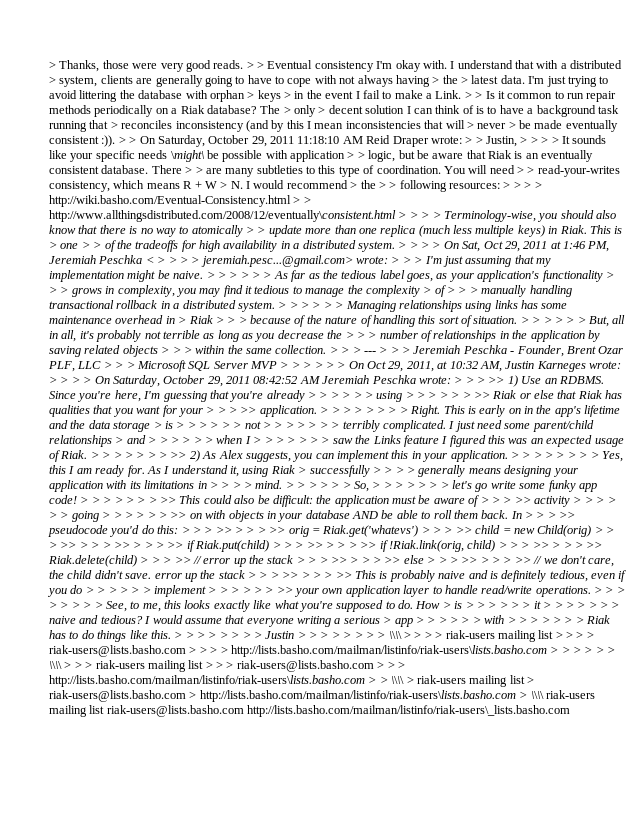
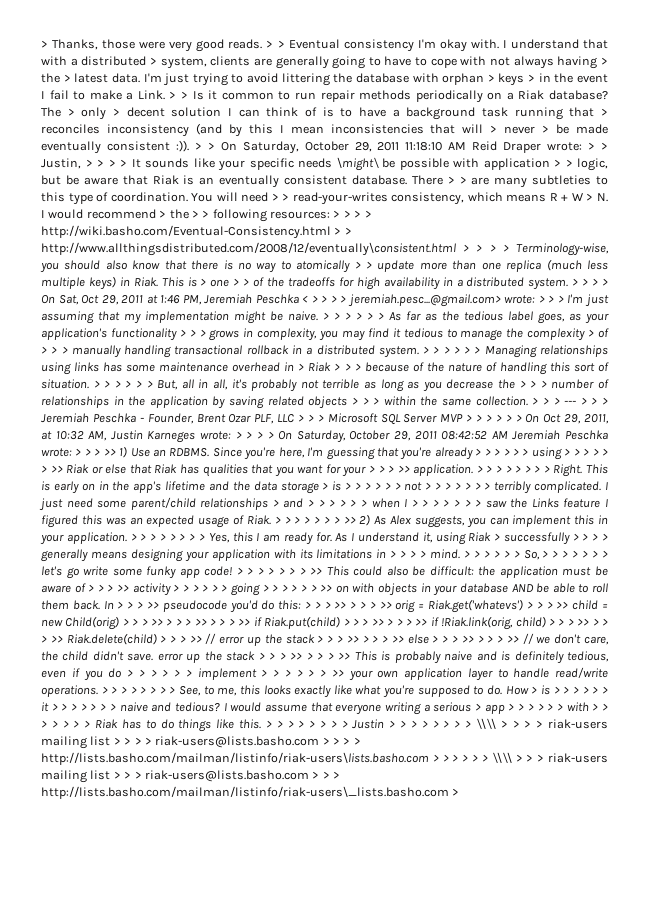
[49,675,534,687] [49,690,595,702] [49,705,571,717] http://lists.basho.com/mailman/listinfo/riak-users\lists.basho.com > > \\\\ > riak-users mailing list > riak-users@lists.basho.com > http://lists.basho.com/mailman/listinfo/riak-users\lists.basho.com > \\\\ riak-users mailing list riak-users@lists.basho.com http://lists.basho.com/mailman/listinfo/riak-users\_lists.basho.com -> [41,786,460,799] http://lists.basho.com/mailman/listinfo/riak-users\_lists.basho.com >

